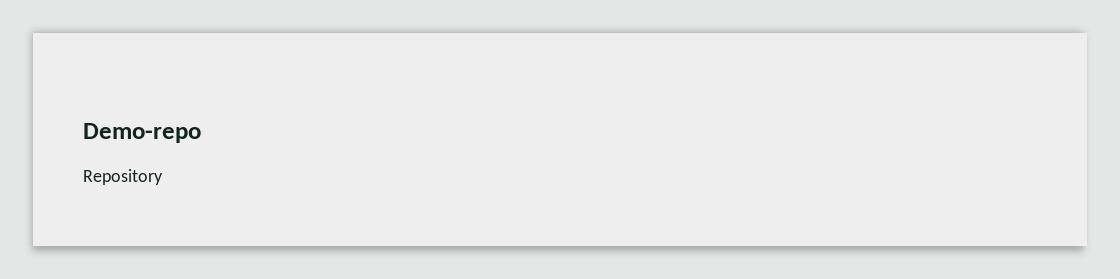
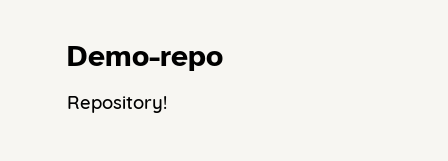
[83,169,163,185] Repository -> [67,96,167,113] Repository!

